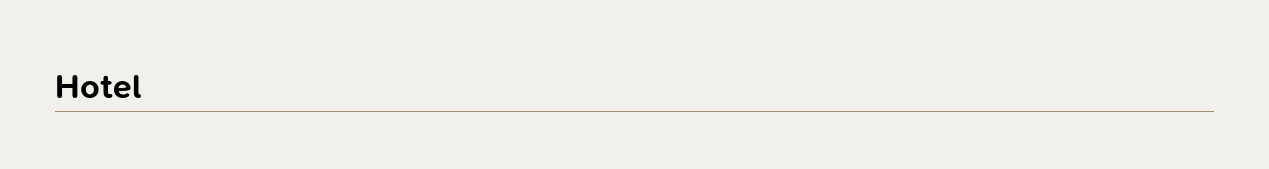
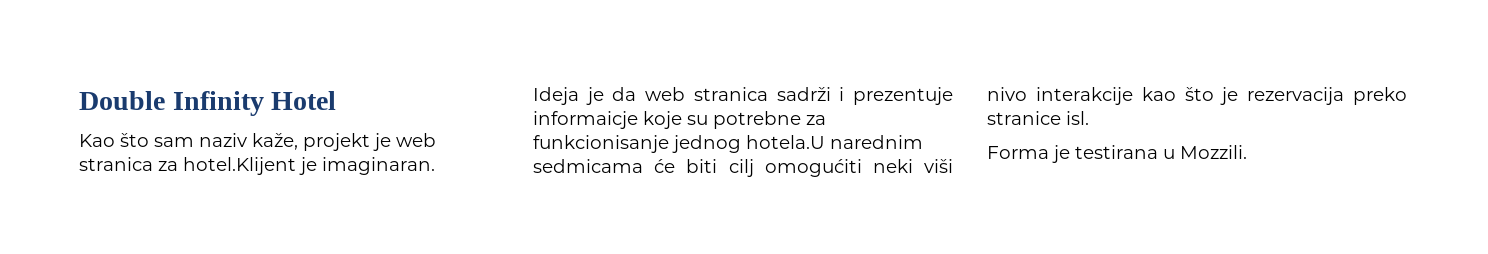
(55, 87) none -> [79,91,264,116] Double Infinity
(142, 87) none -> [79,133,436,151] [79,157,435,175] [533,87,953,105] [533,111,826,129] [533,135,923,153] [533,159,953,177] [987,87,1407,105] [987,111,1089,125] [987,145,1247,163] // Kao što sam naziv kaže, projekt je web stranica za hotel.Klijent je imaginaran. // Ideja je da web stranica sadrži i prezentuje informaicje koje su potrebne za funkcionisanje jednog hotela.U narednim sedmicama će biti cilj omogućiti neki viši nivo interakcije kao što je rezervacija preko stranice isl. // Forma je testirana u Mozzili.

